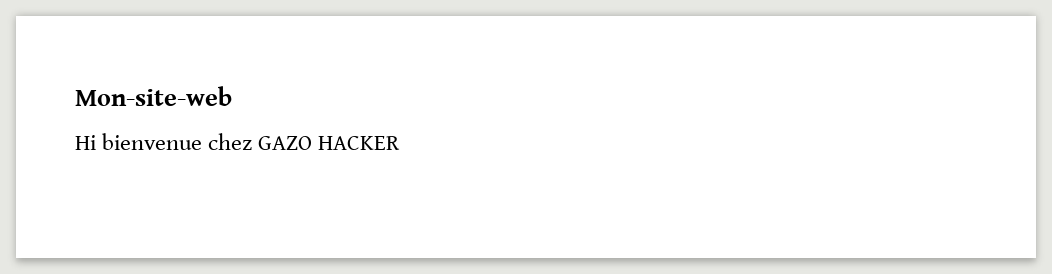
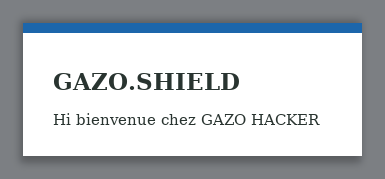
[75,86,232,106] Mon-site-web -> [53,73,240,90] GAZO.SHIELD

